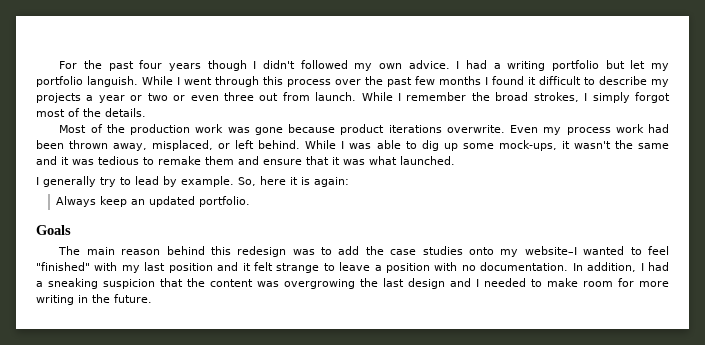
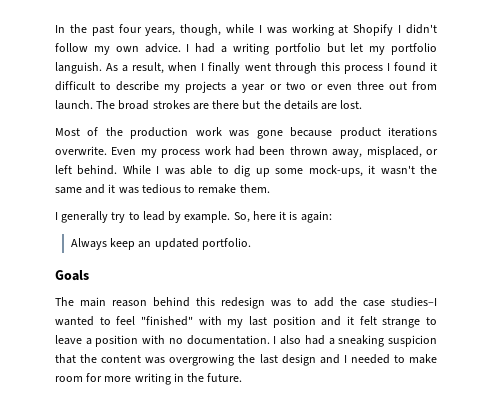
[59,61,78,69] For -> [55,25,65,33] In
[169,60,247,71] years though -> [145,24,394,36] years, though, while I was working at Shopify
[300,60,348,69] followed -> [55,43,88,52] follow
[142,76,481,87] While I went through this process over the past few months -> [106,62,383,74] As a result, when I finally went through this process
[361,92,671,103] [36,108,146,117] While I remember the broad strokes, I simply forgot most of the details. -> [96,100,363,110] The broad strokes are there but the details are lost.
[205,156,455,165] them and ensure that it was what launched. -> [239,184,270,193] them.
[422,246,577,257] studies onto my website–I -> [391,297,437,307] studies–I
[572,262,644,272] In addition, I -> [273,335,302,345] I also

